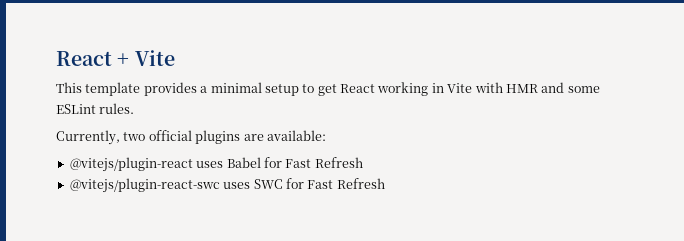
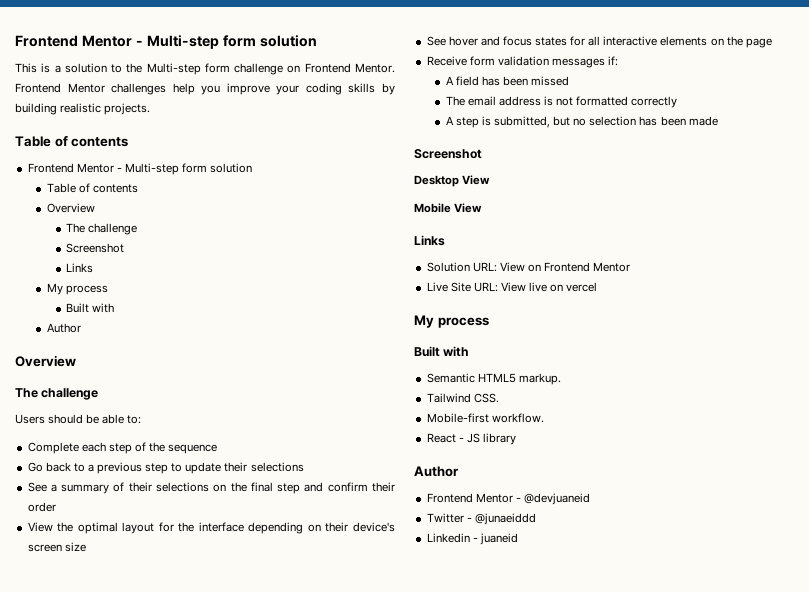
[56,50,175,66] [56,82,600,96] [56,103,135,114] [56,130,326,145] [69,157,363,172] [69,178,385,193] React + Vite // This template provides a minimal setup to get React working in Vite with HMR and some ESLint rules. // Currently, two official plugins are available: // @vitejs/plugin-react uses Babel for Fast Refresh // @vitejs/plugin-react-swc uses SWC for Fast Refresh -> [15,35,317,49] [15,63,395,75] [15,83,395,95] [15,103,151,115] [15,136,129,147] [27,163,253,175] [46,183,138,193] [46,203,95,213] [65,223,137,235] [65,243,124,253] [65,263,93,273] [46,283,108,295] [65,303,114,313] [46,323,81,333] [15,355,76,367] [15,388,99,400] [15,414,142,424] [27,442,218,454] [27,462,304,474] [27,482,396,494] [27,502,56,512] [27,522,396,534] [27,542,86,552] [426,36,772,48] [426,56,619,68] [445,76,570,86] [445,96,678,108] [445,116,718,128] [414,149,482,159] [414,175,491,187] [414,203,483,213] [414,235,445,246] [426,262,631,272] [426,282,598,292] [414,315,489,328] [414,346,470,357] [426,373,561,385] [426,393,499,403] [426,413,544,423] [426,433,516,445] [414,466,459,477] [426,493,590,505] [426,513,536,525] [426,533,518,545] Frontend Mentor - Multi-step form solution // This is a solution to the Multi-step form challenge on Frontend Mentor. Frontend Mentor challenges help you improve your coding skills by building realistic projects. // Table of contents // Frontend Mentor - Multi-step form solution // Table of contents // Overview // The challenge // Screenshot // Links // My process // Built with // Author // Overview // The challenge // Users should be able to: // Complete each step of the sequence // Go back to a previous step to update their selections // See a summary of their selections on the final step and confirm their order // View the optimal layout for the interface depending on their device's screen size // See hover and focus states for all interactive elements on the page // Receive form validation messages if: // A field has been missed // The email address is not formatted correctly // A step is submitted, but no selection has been made // Screenshot // Desktop View // Mobile View // Links // Solution URL: View on Frontend Mentor // Live Site URL: View live on vercel // My process // Built with // Semantic HTML5 markup. // Tailwind CSS. // Mobile-first workflow. // React - JS library // Author // Frontend Mentor - @devjuaneid // Twitter - @junaeiddd // Linkedin - juaneid

